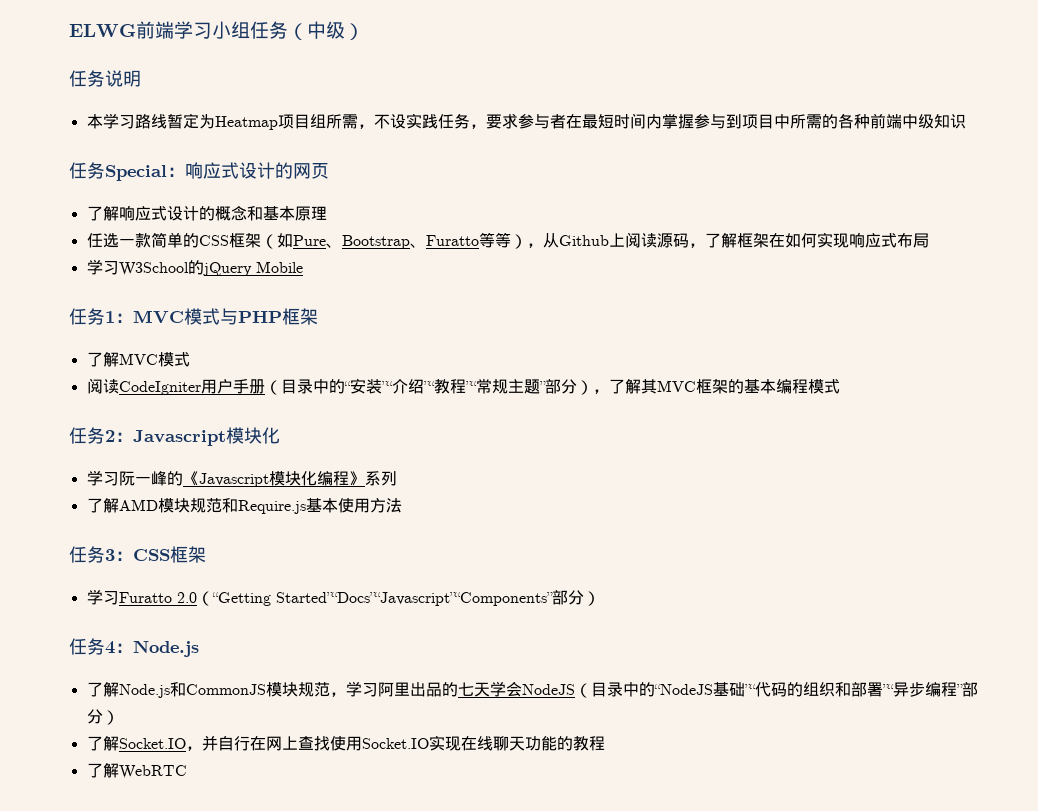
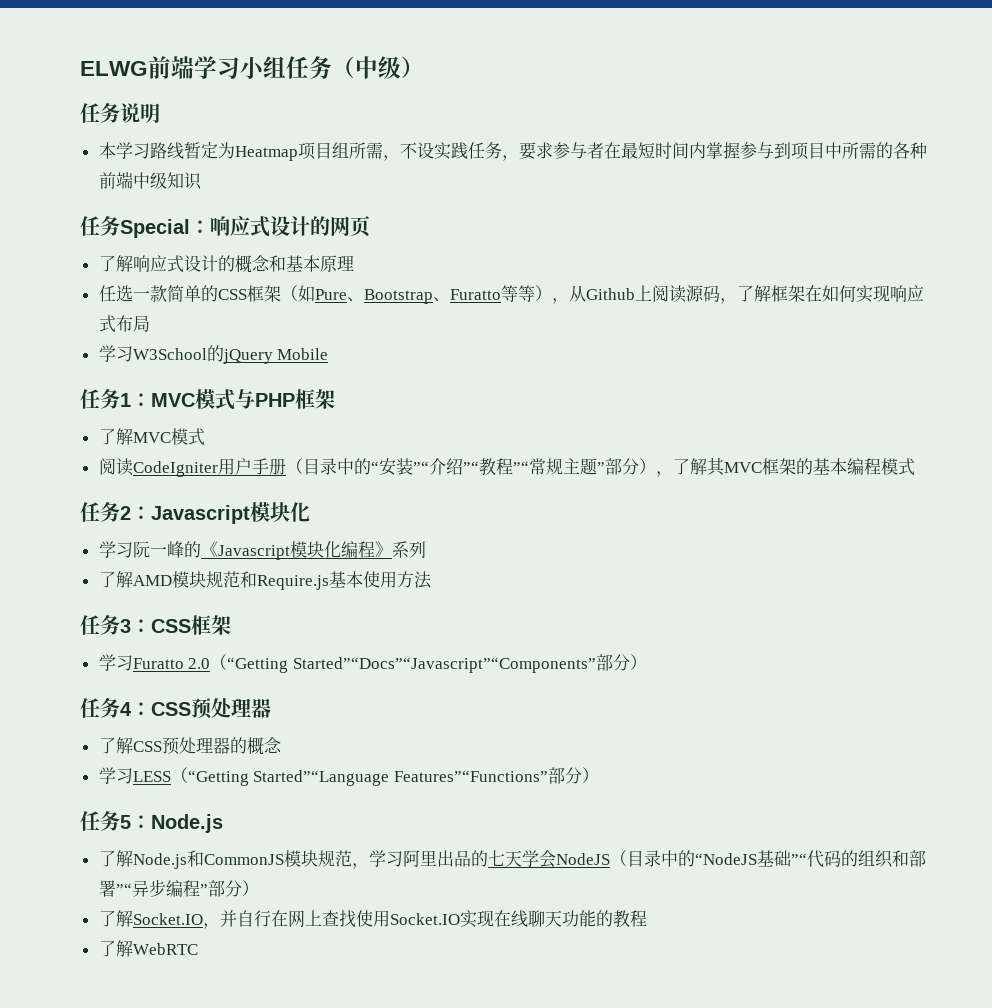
(133, 648) none -> [151,698,271,719] [98,737,282,755] [98,767,599,786] [80,811,151,831] CSS预处理器 // 了解CSS预处理器的概念 // 学习LESS（“Getting Started”“Language Features”“Functions”部分） // 任务5：

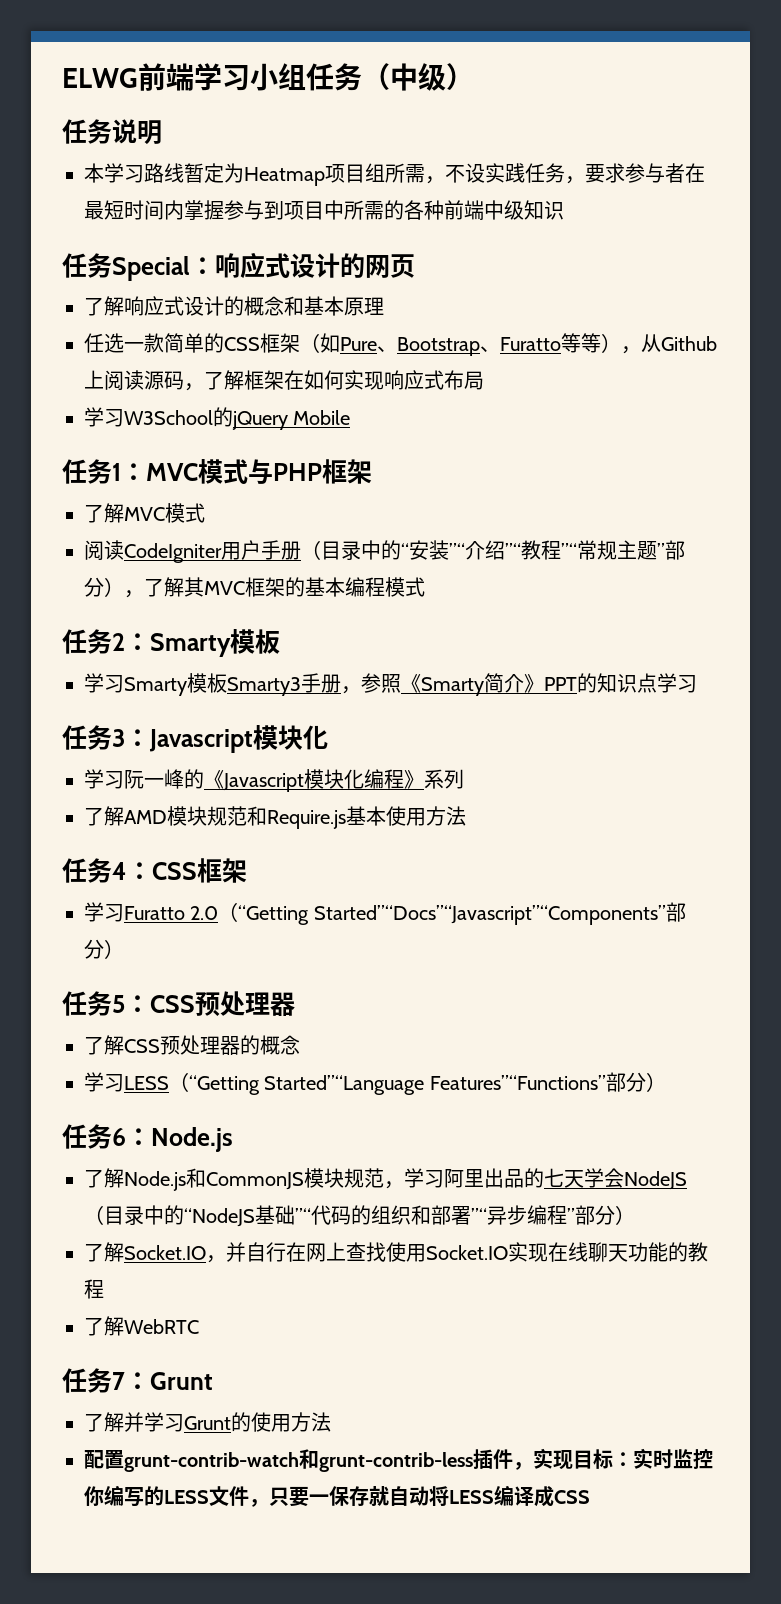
(151, 513) none -> [150,629,280,657] [84,673,697,696] [62,725,150,750] Smarty模板 // 学习Smarty模板Smarty3手册，参照《Smarty简介》PPT的知识点学习 // 任务3：
[120,619,131,633] 3 -> [112,862,127,880] 4
[120,702,132,716] 4 -> [112,995,125,1013] 5
[120,815,131,829] 5 -> [112,1128,126,1146] 6
(198, 949) none -> [62,1368,213,1393] [84,1412,331,1432] [84,1448,713,1472] [84,1485,590,1507] // 任务7：Grunt // 了解并学习Grunt的使用方法 // 配置grunt-contrib-watch和grunt-contrib-less插件，实现目标：实时监控你编写的LESS文件，只要一保存就自动将LESS编译成CSS

